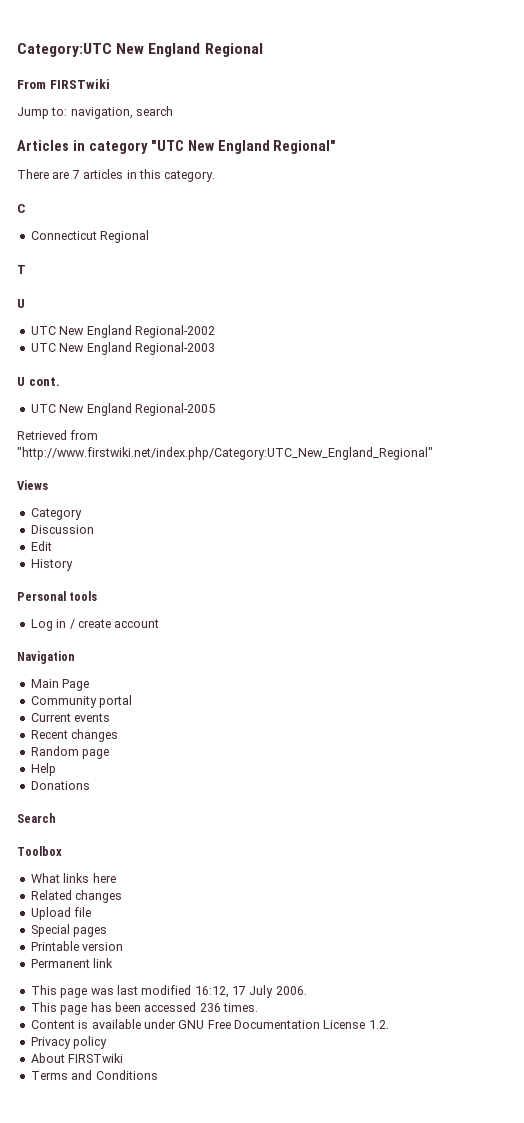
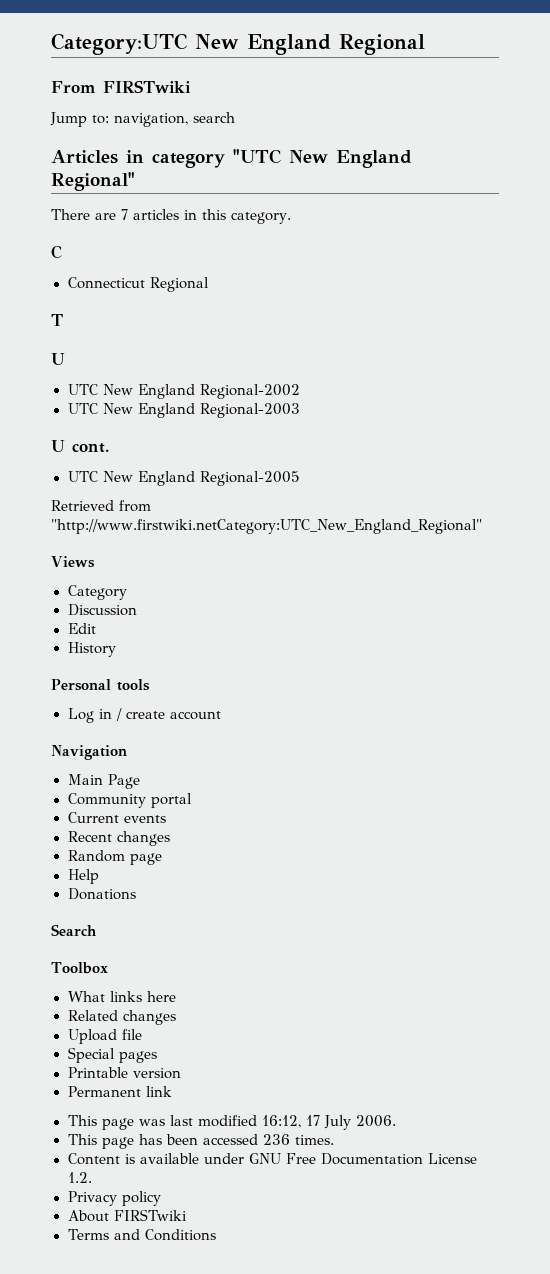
[17,447,433,460] "http://www.firstwiki.net/index.php/Category:UTC_New_England_Regional" -> [51,519,482,534] "http://www.firstwiki.netCategory:UTC_New_England_Regional"

